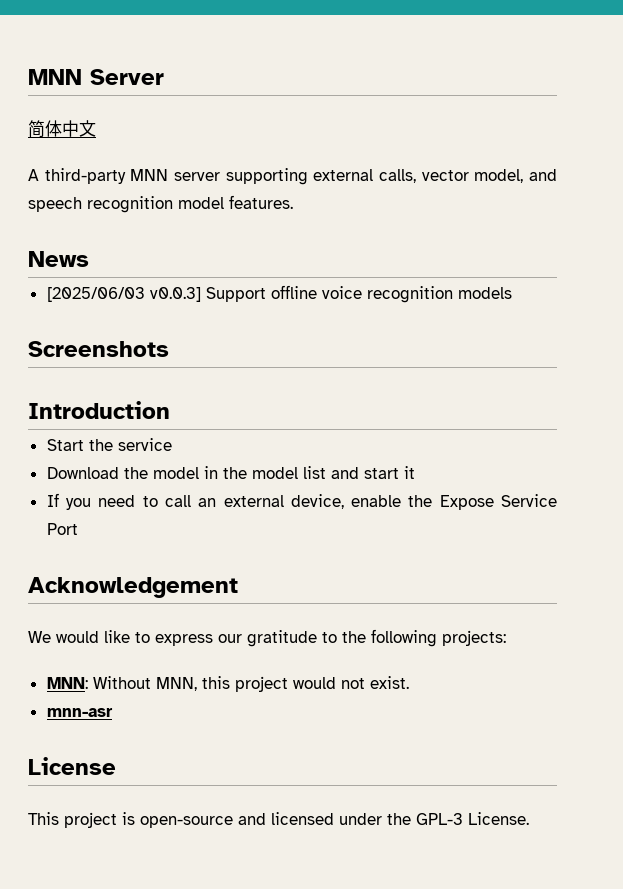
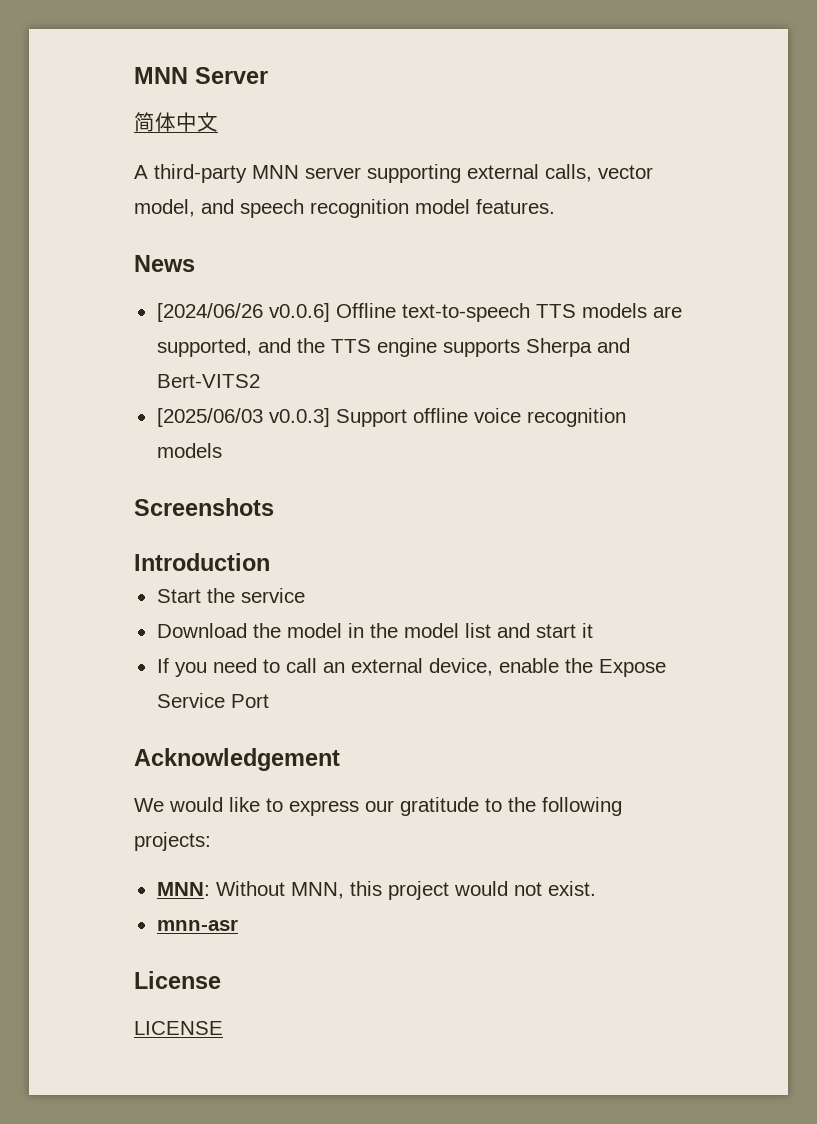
(89, 259) none -> [156,303,682,322] [156,338,630,357] [156,374,260,388] // [2024/06/26 v0.0.6] Offline text-to-speech TTS models are supported, and the TTS engine supports Sherpa and Bert-VITS2
[28,812,529,828] This project is open-source and licensed under the GPL-3 License. -> [134,1021,223,1035] LICENSE

